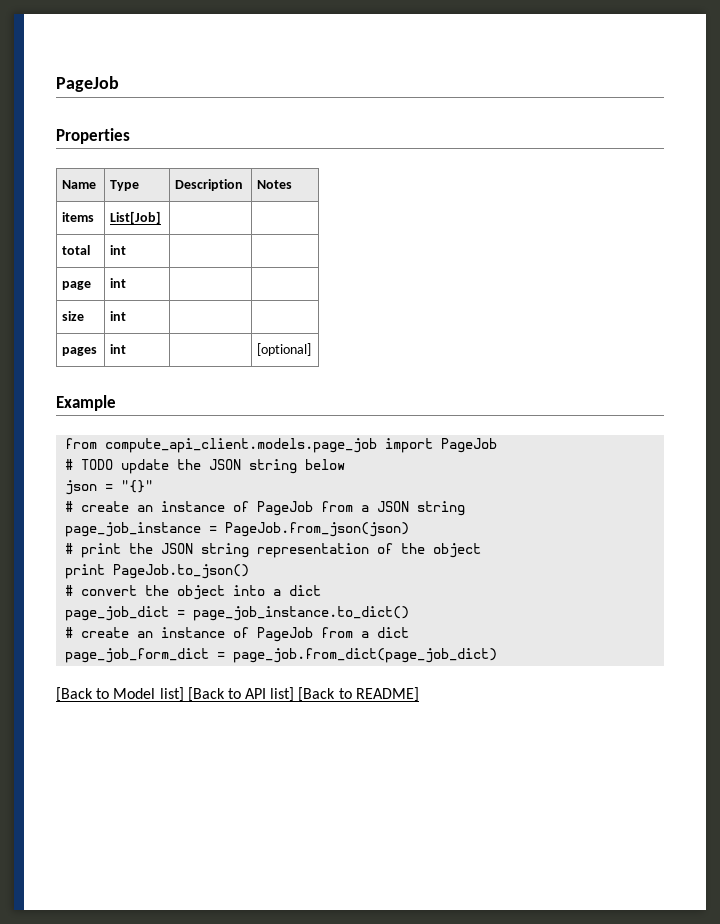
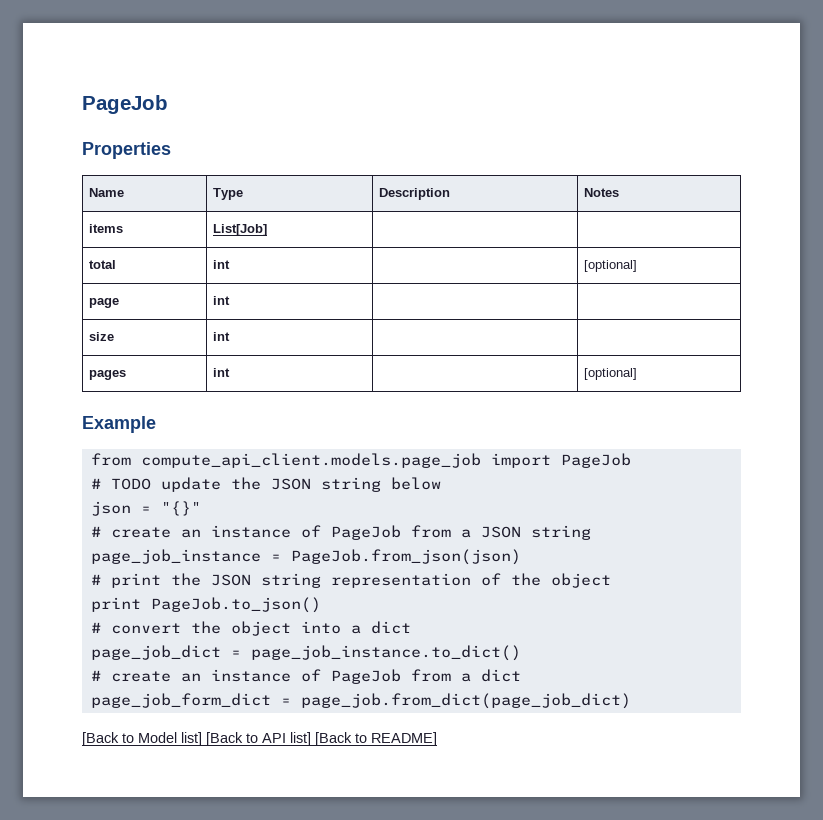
(127, 250) none -> [584,260,638,272] [optional]

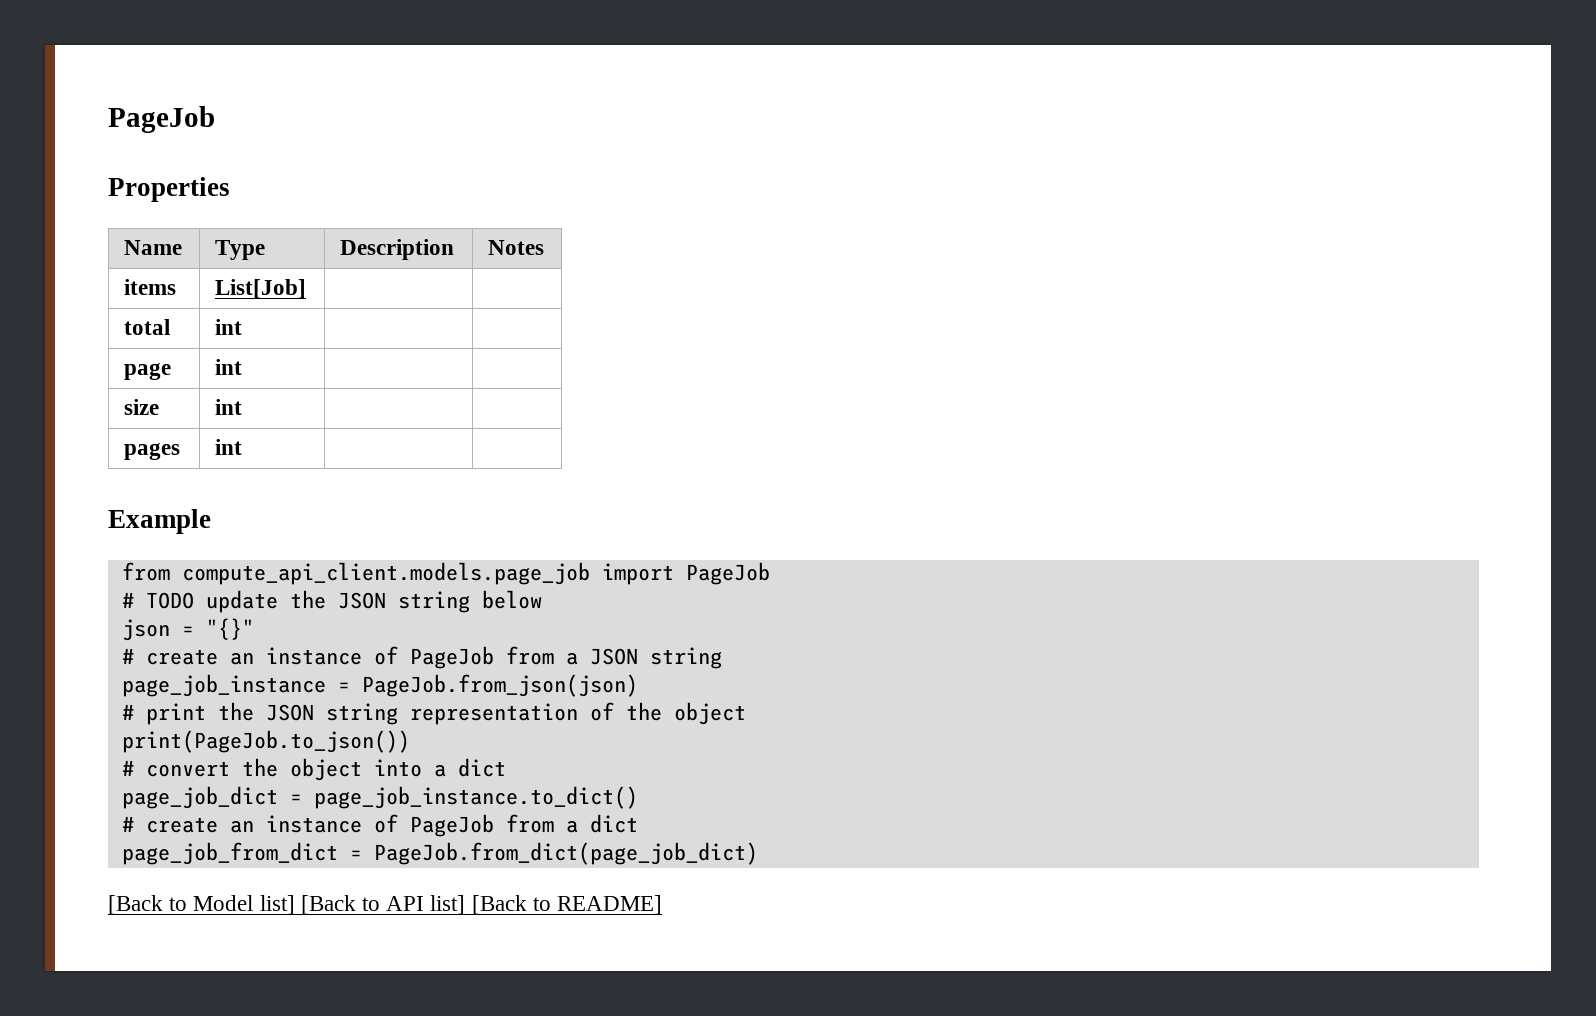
[584,260,638,272] [optional] -> (243, 327) none
[584,368,638,380] [optional] -> (243, 447) none
[90,597,321,613] print PageJob.to_json() -> [121,730,410,753] print(PageJob.to_json())
[90,693,631,709] page_job_form_dict = page_job.from_dict(page_job_dict) -> [121,842,758,865] page_job_from_dict = PageJob.from_dict(page_job_dict)

